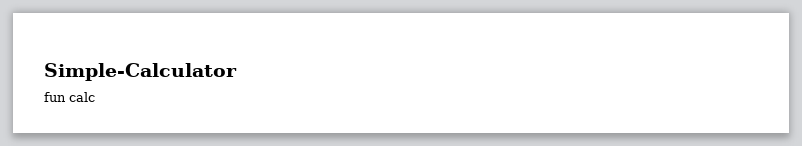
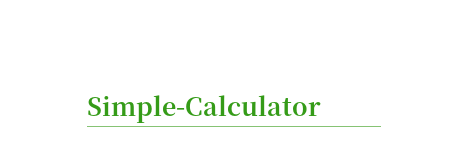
[44,92,95,102] // fun calc -> (321, 109) none

